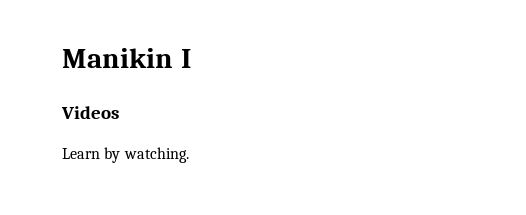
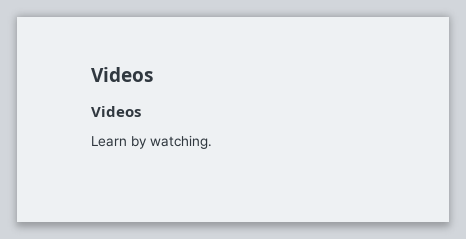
[62,48,191,68] Manikin I -> [91,67,153,82] Videos

